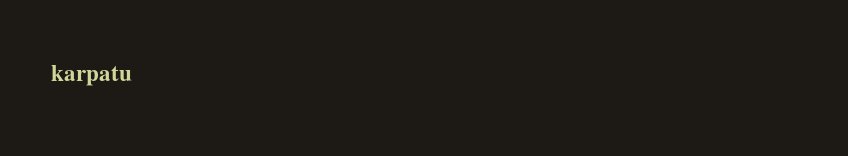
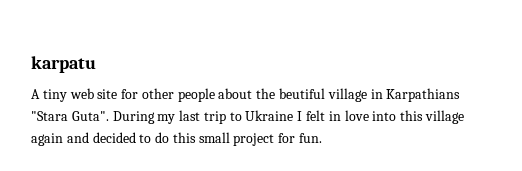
(132, 75) none -> [31,88,461,102] [31,110,464,124] [31,132,323,146] // A tiny web site for other people about the beutiful village in Karpathians "Stara Guta". During my last trip to Ukraine I felt in love into this village again and decided to do this small project for fun.

